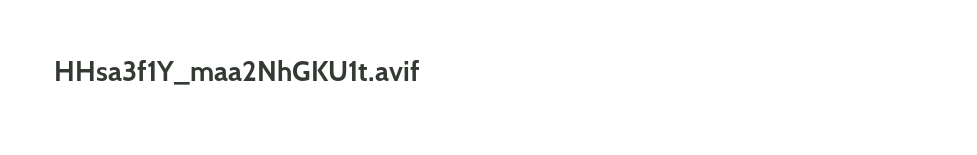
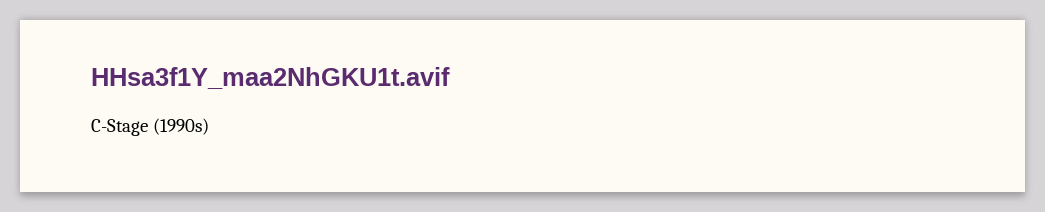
(420, 72) none -> [91,118,210,136] // C-Stage (1990s)

